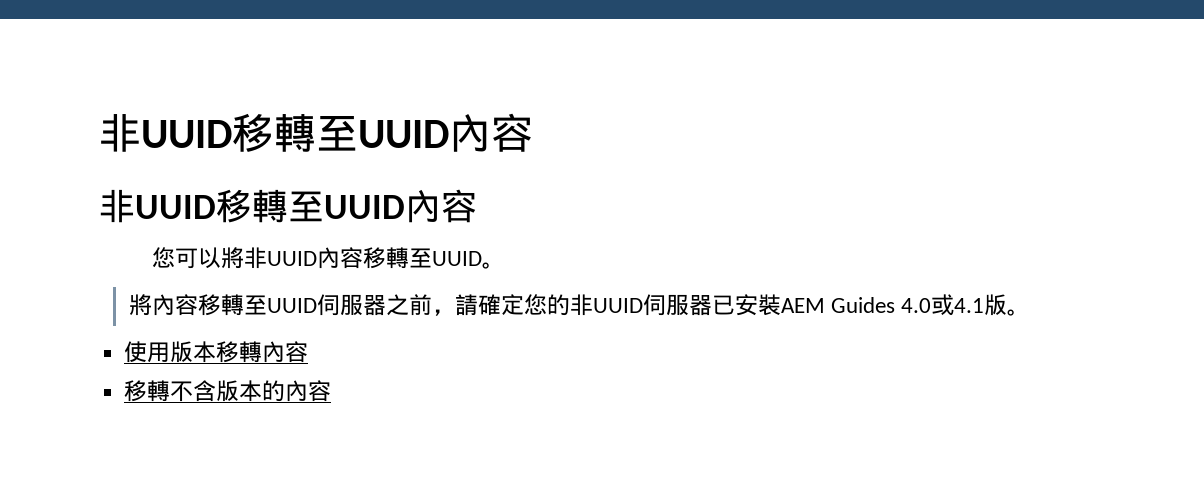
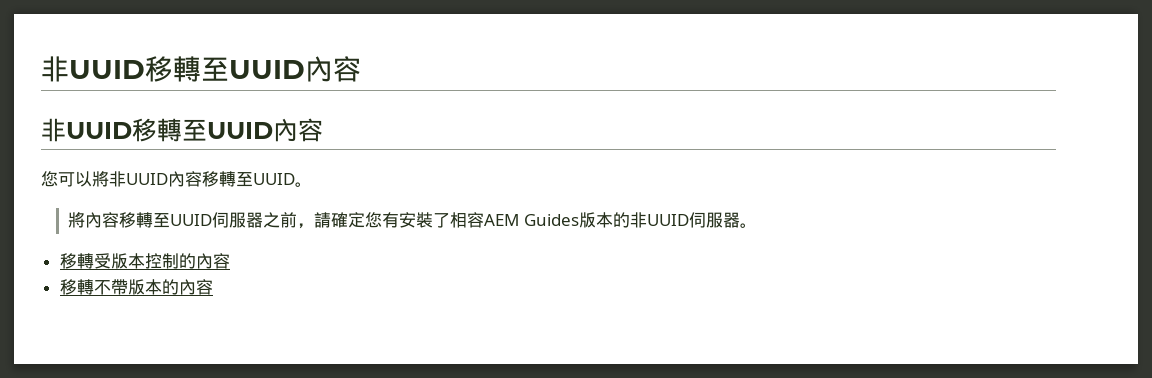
[546,294,1031,316] [124,341,263,363] 的非UUID伺服器已安裝AEM Guides 4.0或4.1版。 // 使用版本移轉 -> [382,212,757,228] [59,253,196,269] 有安裝了相容AEM Guides版本的非UUID伺服器。 // 移轉受版本控制的
[193,380,217,402] 含 -> [110,279,128,295] 帶

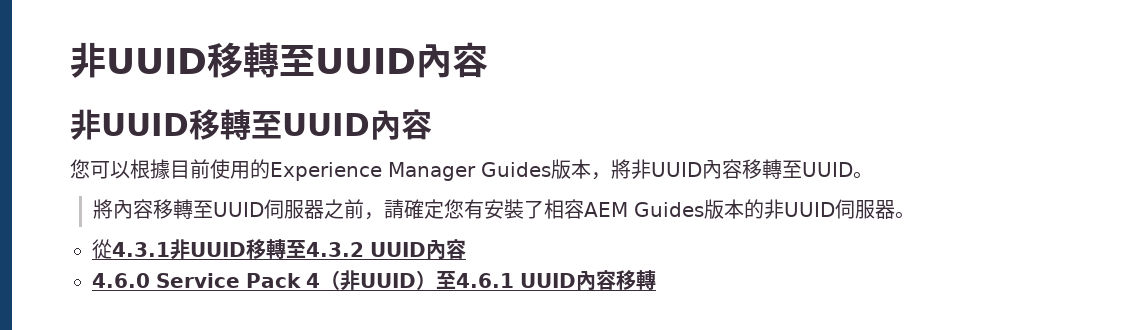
(92, 179) none -> [130,159,611,181] 根據目前使用的Experience Manager Guides版本，
[59,253,230,269] [59,279,213,295] 移轉受版本控制的內容 // 移轉不帶版本的內容 -> [92,239,466,260] [92,270,656,291] 從4.3.1非UUID移轉至4.3.2 UUID內容 // 4.6.0 Service Pack 4（非UUID）至4.6.1 UUID內容移轉

